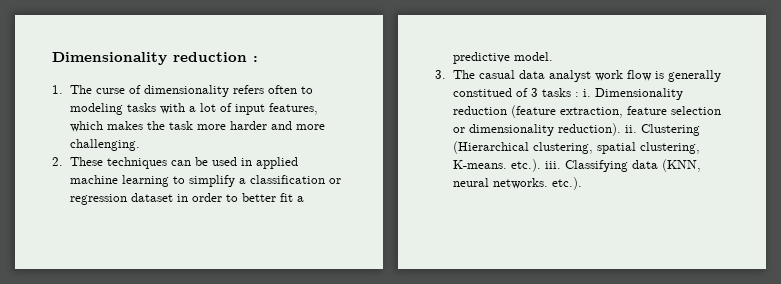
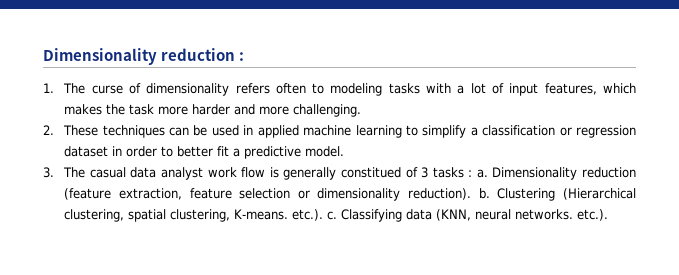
[582,89,591,97] i. -> [476,169,488,178] a.
[624,125,637,133] ii. -> [478,188,490,199] b.
[544,161,561,169] iii. -> [327,211,338,220] c.

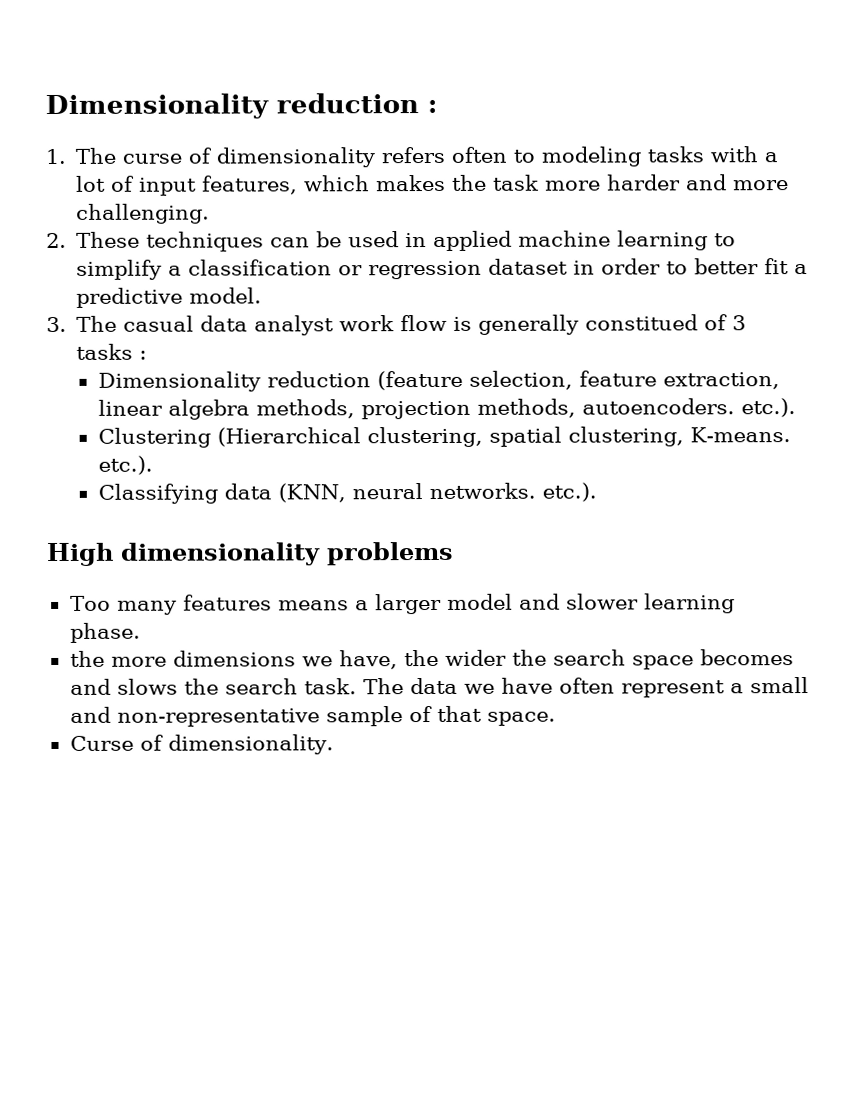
[476,169,488,178] a. -> (148, 355) //
[118,188,490,201] extraction, feature selection or dimensionality reduction). b. -> [468,370,780,390] [97,398,796,420] selection, feature extraction, linear algebra methods, projection methods, autoencoders. etc.). //
[327,211,338,220] c. -> (153, 465) //
(609, 215) none -> [46,541,454,567] [69,593,735,615] [69,622,141,643] [69,649,794,670] [69,677,809,698] [69,705,556,727] [69,734,334,755] // High dimensionality problems // Too many features means a larger model and slower learning phase. // the more dimensions we have, the wider the search space becomes and slows the search task. The data we have often represent a small and non-representative sample of that space. // Curse of dimensionality.

